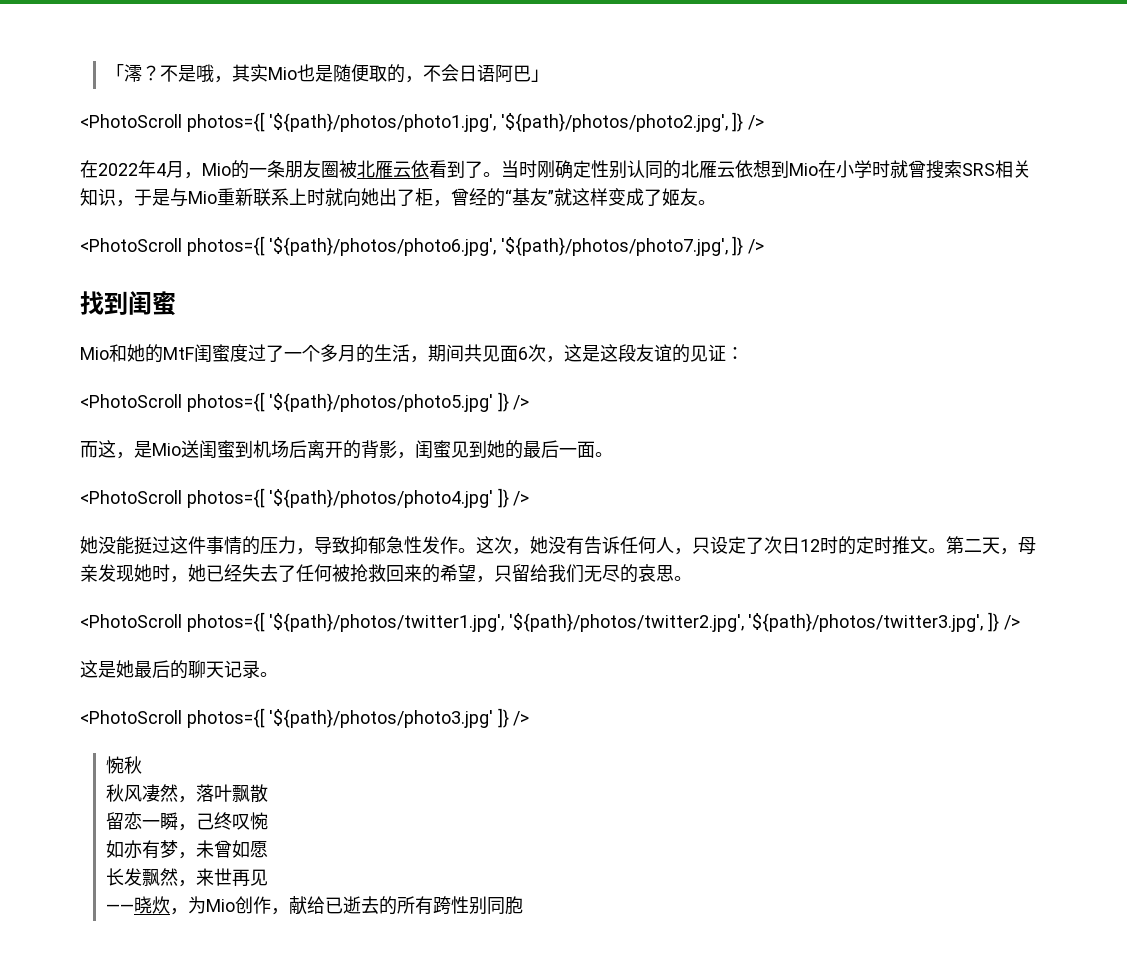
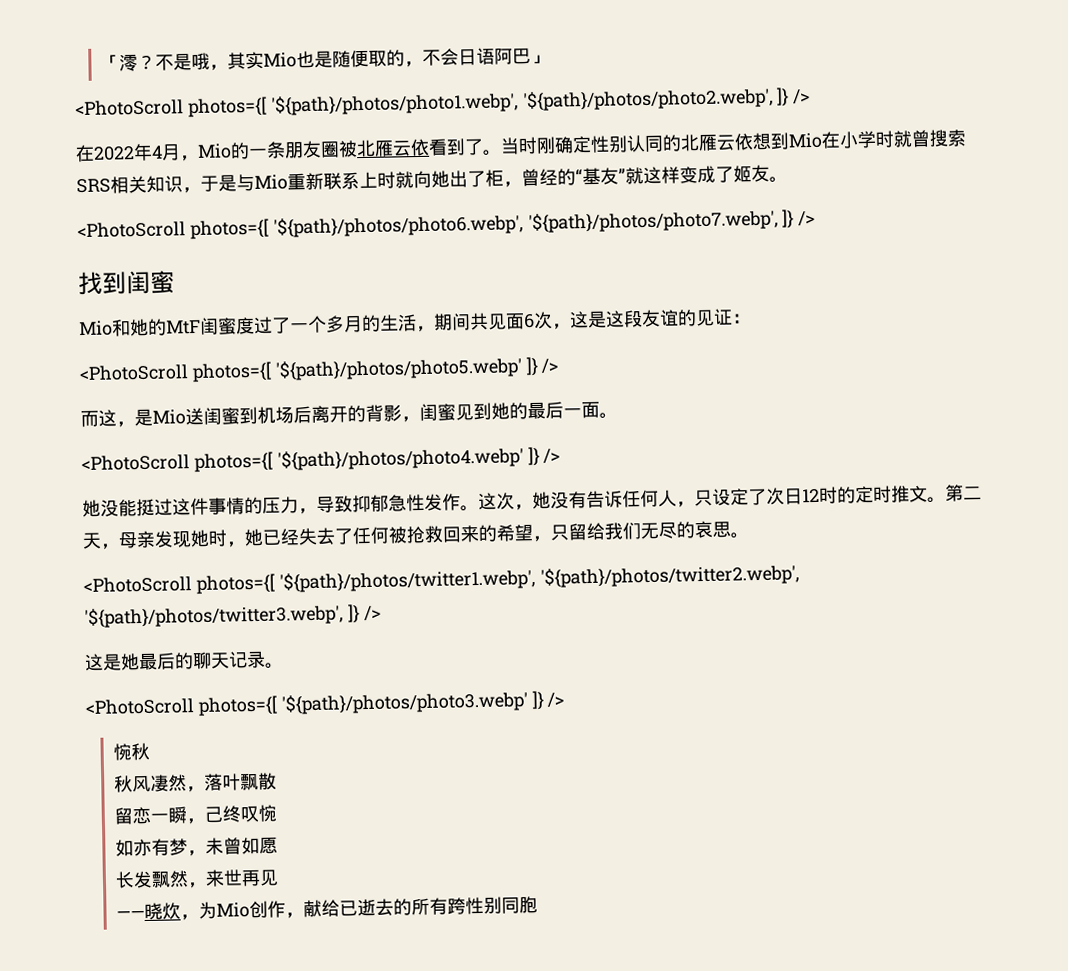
[268,113,728,132] '${path}/photos/photo1.jpg', '${path}/photos/photo2.jpg', -> [270,87,774,116] '${path}/photos/photo1.webp', '${path}/photos/photo2.webp',
[268,237,728,256] '${path}/photos/photo6.jpg', '${path}/photos/photo7.jpg', -> [272,209,779,238] '${path}/photos/photo6.webp', '${path}/photos/photo7.webp',
[268,393,493,412] '${path}/photos/photo5.jpg' -> [274,357,523,381] '${path}/photos/photo5.webp'
[268,489,493,508] '${path}/photos/photo4.jpg' -> [276,447,524,471] '${path}/photos/photo4.webp'
[268,613,984,632] '${path}/photos/twitter1.jpg', '${path}/photos/twitter2.jpg', '${path}/photos/twitter3.jpg', -> [278,564,800,593] [84,604,344,629] '${path}/photos/twitter1.webp', '${path}/photos/twitter2.webp', '${path}/photos/twitter3.webp',
[268,709,493,728] '${path}/photos/photo3.jpg' -> [280,691,528,715] '${path}/photos/photo3.webp'

